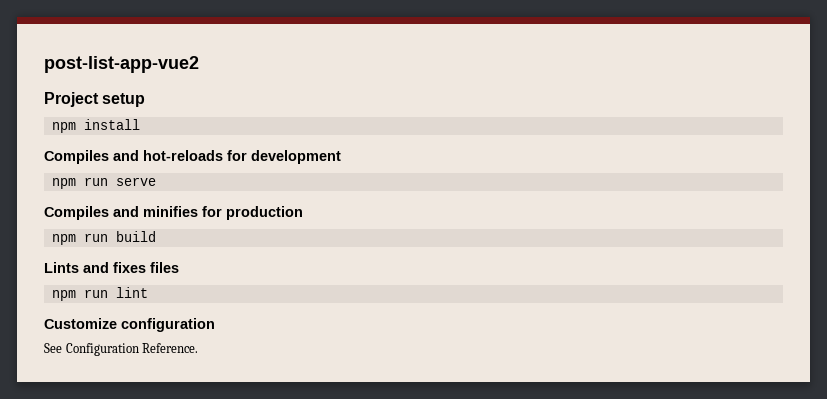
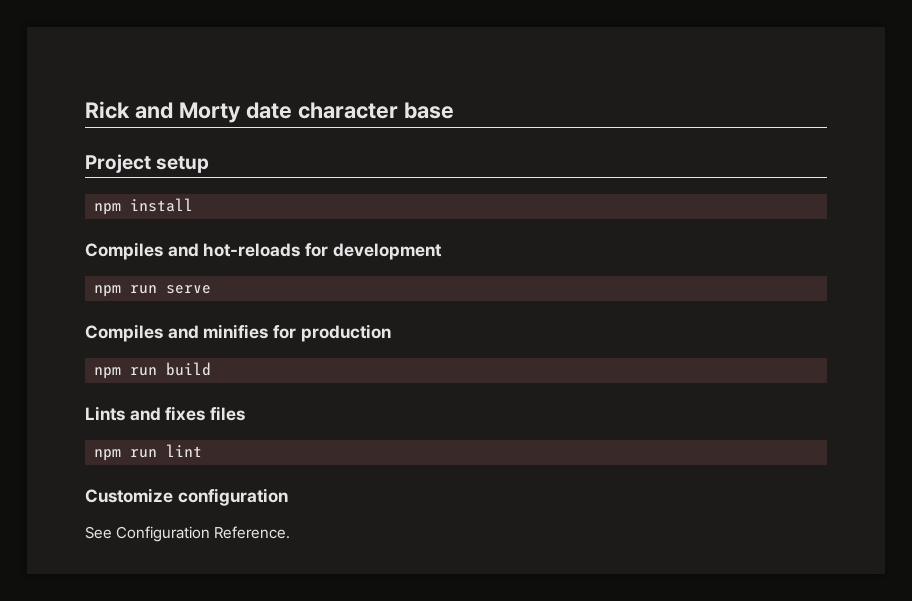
[44,56,199,73] post-list-app-vue2 -> [85,101,454,123] Rick and Morty date character base

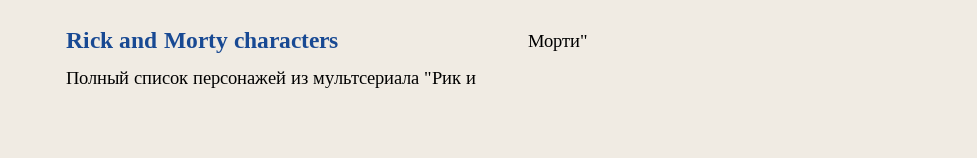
[245,102,454,119] [85,154,210,173] [94,198,194,215] [85,242,442,260] [94,285,212,297] [85,324,391,342] [94,362,212,379] [85,406,246,421] [94,444,203,461] [85,488,288,506] [85,526,291,542] date character base // Project setup // npm install // Compiles and hot-reloads for development // npm run serve // Compiles and minifies for production // npm run build // Lints and fixes files // npm run lint // Customize configuration // See Configuration Reference. -> [234,32,339,48] [66,71,476,88] [528,35,588,51] characters // Полный список персонажей из мультсериала "Рик и Морти"

